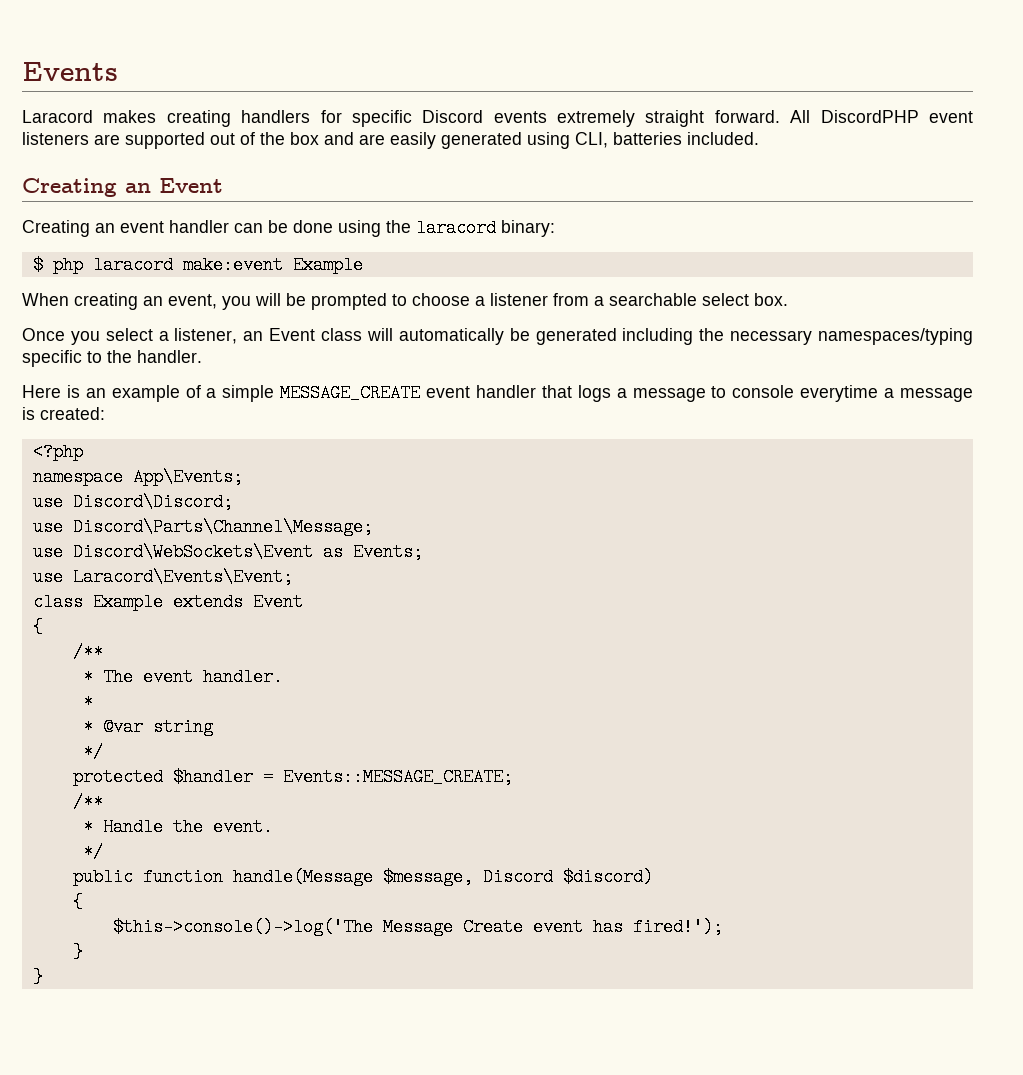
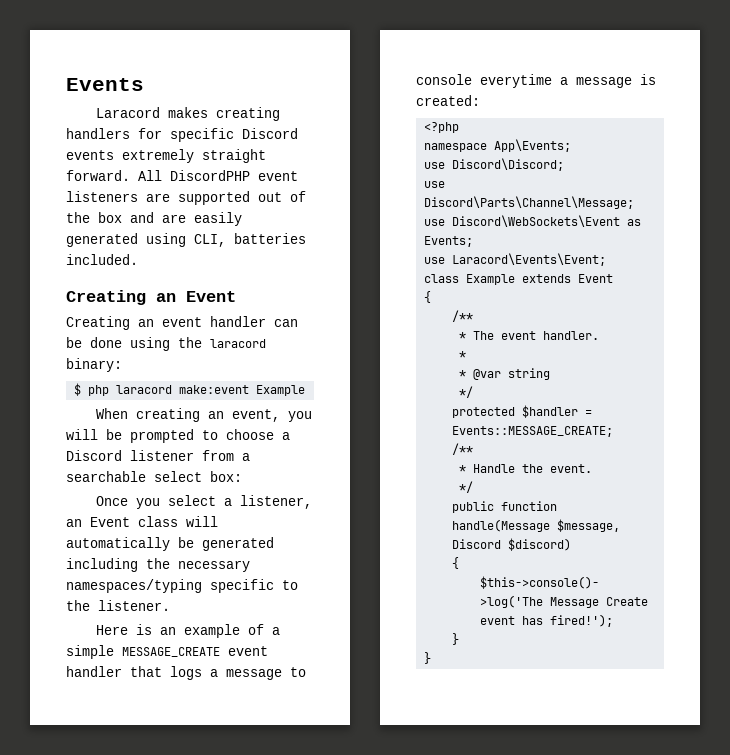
(485, 301) none -> [66,450,122,461] Discord
[754,293,788,306] box. -> [210,471,242,482] box:
[137,350,202,363] handler. -> [98,600,170,611] listener.

